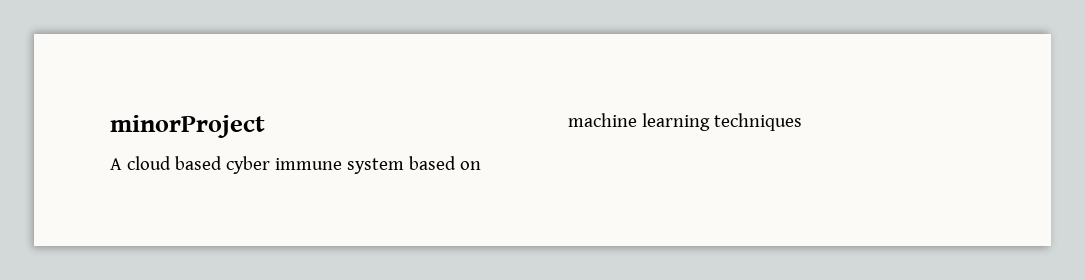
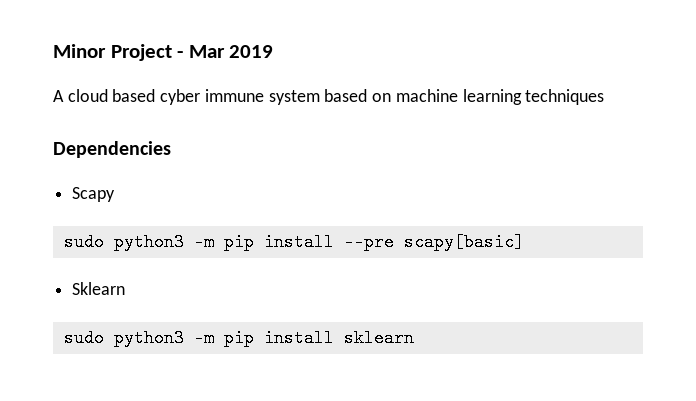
[110,115,265,138] minorProject -> [53,44,274,61] Minor Project - Mar 2019
(802, 122) none -> [53,141,171,158] [72,187,116,202] [63,233,524,251] [72,282,126,295] [63,329,414,347] // Dependencies // Scapy // sudo python3 -m pip install --pre scapy[basic] // Sklearn // sudo python3 -m pip install sklearn

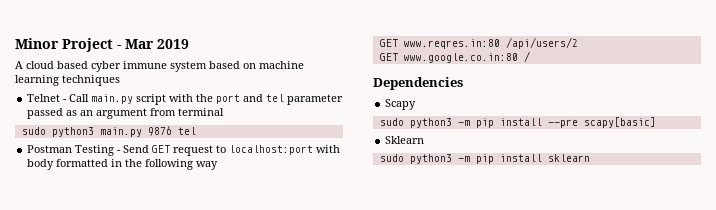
(605, 97) none -> [27,94,344,105] [27,108,225,119] [21,126,196,137] [27,145,341,156] [27,159,219,170] [379,37,578,49] [379,51,530,63] // Telnet - Call main.py script with the port and tel parameter passed as an argument from terminal // sudo python3 main.py 9876 tel // Postman Testing - Send GET request to localhost:port with body formatted in the following way // GET www.reqres.in:80 /api/users/2 // GET www.google.co.in:80 /

